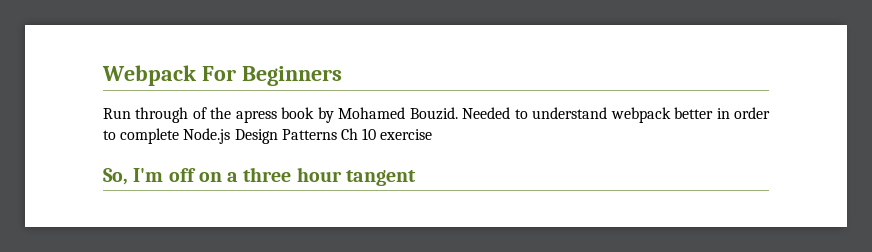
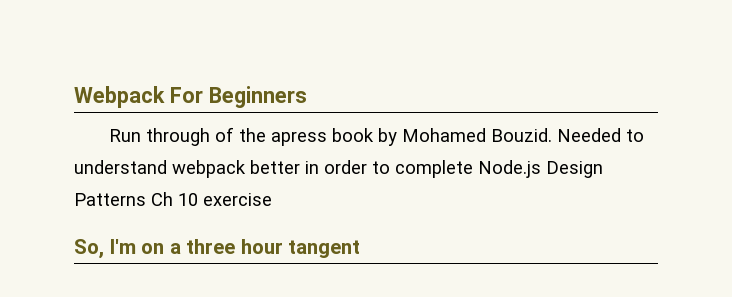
[168,168,196,182] off -> (136, 246) none

